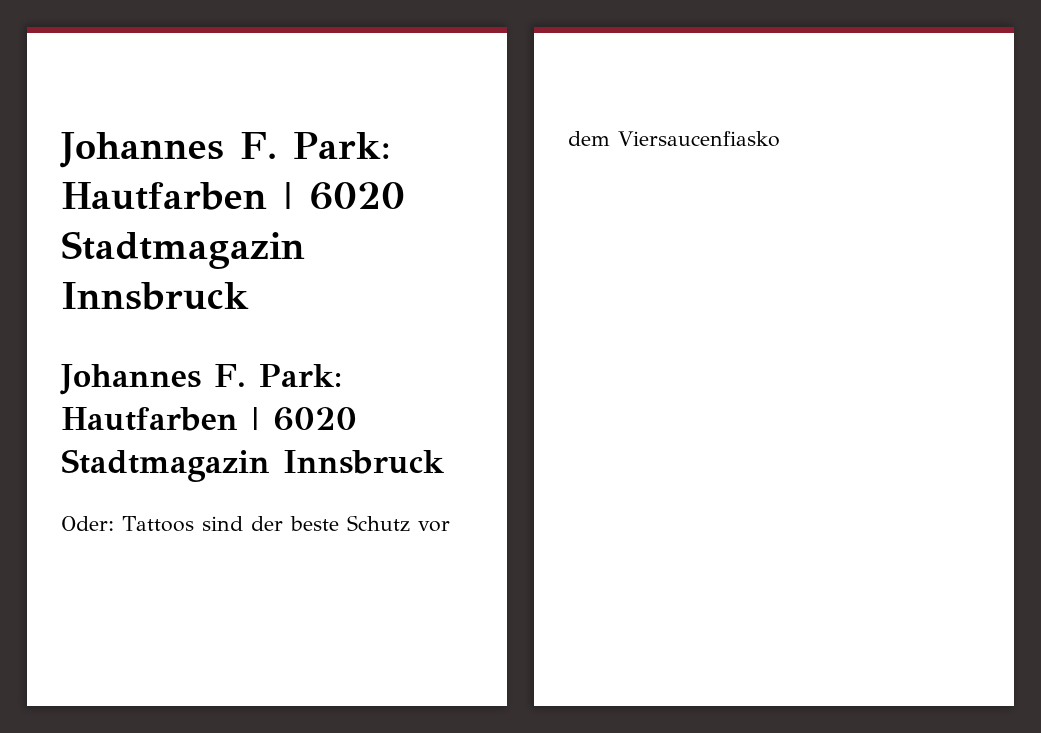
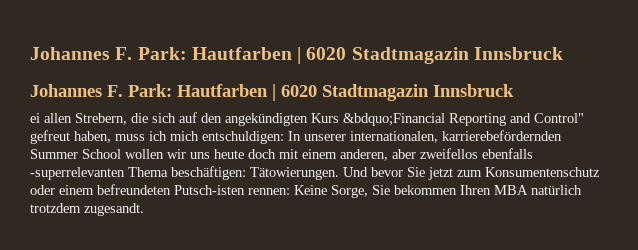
[61,515,450,532] [568,131,780,147] Oder: Tattoos sind der beste Schutz vor dem Viersaucenfiasko -> [30,112,584,126] [30,130,562,144] [30,148,533,161] [30,166,600,180] [30,184,582,198] [30,203,144,216] ei allen Strebern, die sich auf den angekündigten Kurs &bdquo;Financial Reporting and Control" gefreut haben, muss ich mich entschuldigen: In unserer internationalen, karrierebefördernden Summer School wollen wir uns heute doch mit einem anderen, aber zweifellos ebenfalls -superrelevanten Thema beschäftigen: Tätowierungen. Und bevor Sie jetzt zum Konsumentenschutz oder einem befreundeten Putsch-isten rennen: Keine Sorge, Sie bekommen Ihren MBA natürlich trotzdem zugesandt.

